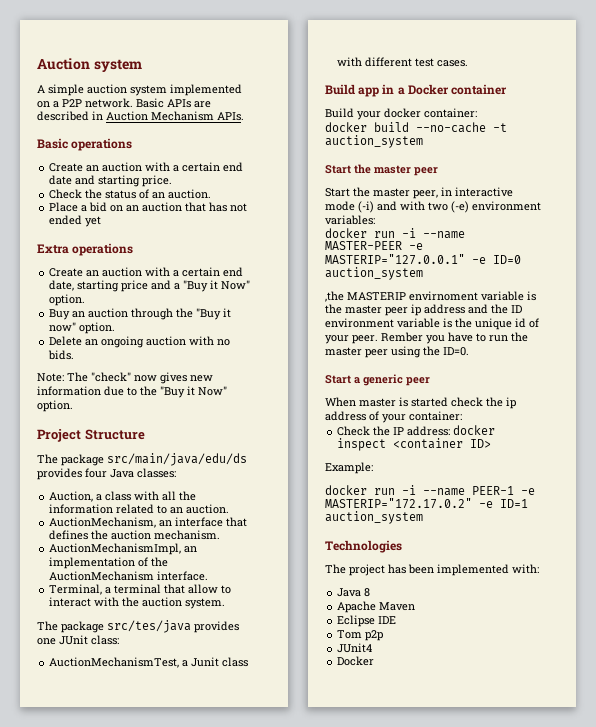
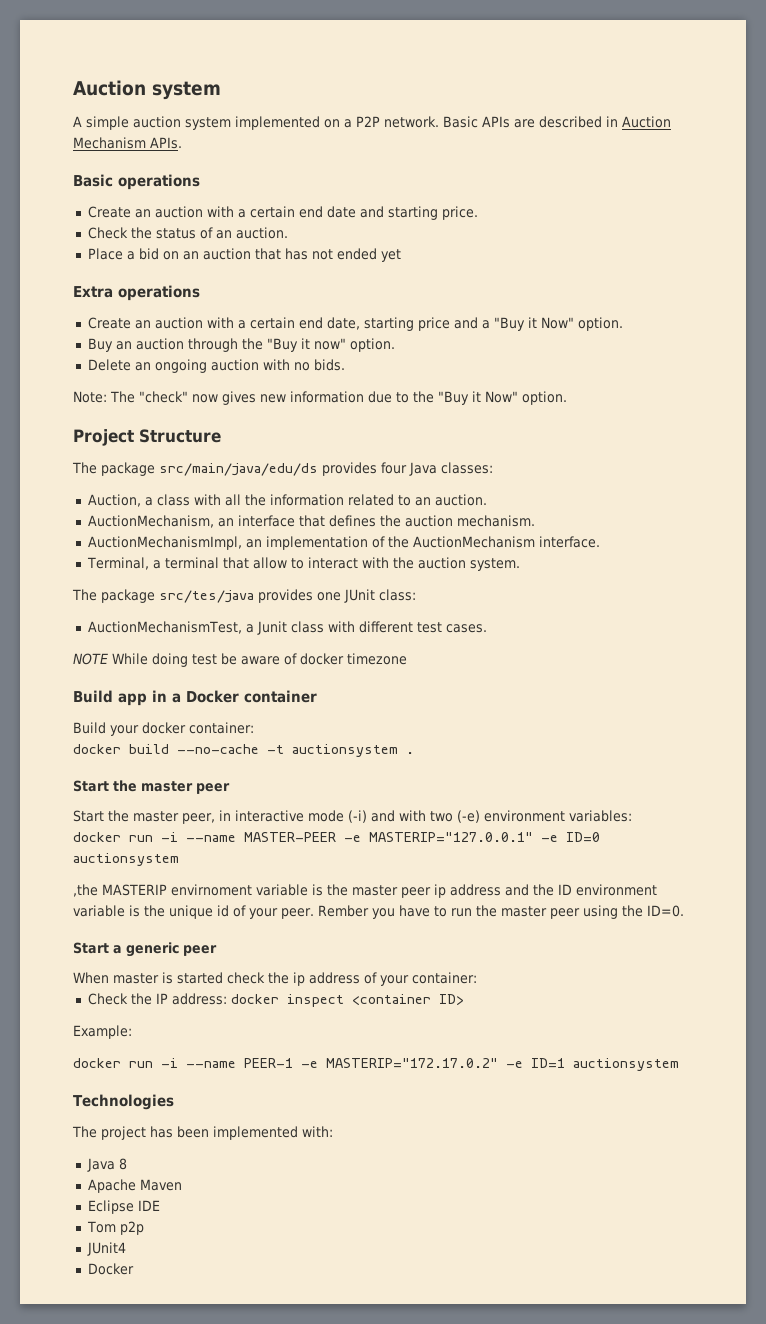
(469, 63) none -> [73,653,407,667] // NOTE While doing test be aware of docker timezone
[325,135,423,148] auction_system -> [292,744,414,757] auctionsystem .
[325,267,423,280] auction_system -> [73,853,179,866] auctionsystem
[325,511,423,524] auction_system -> [573,1058,679,1071] auctionsystem

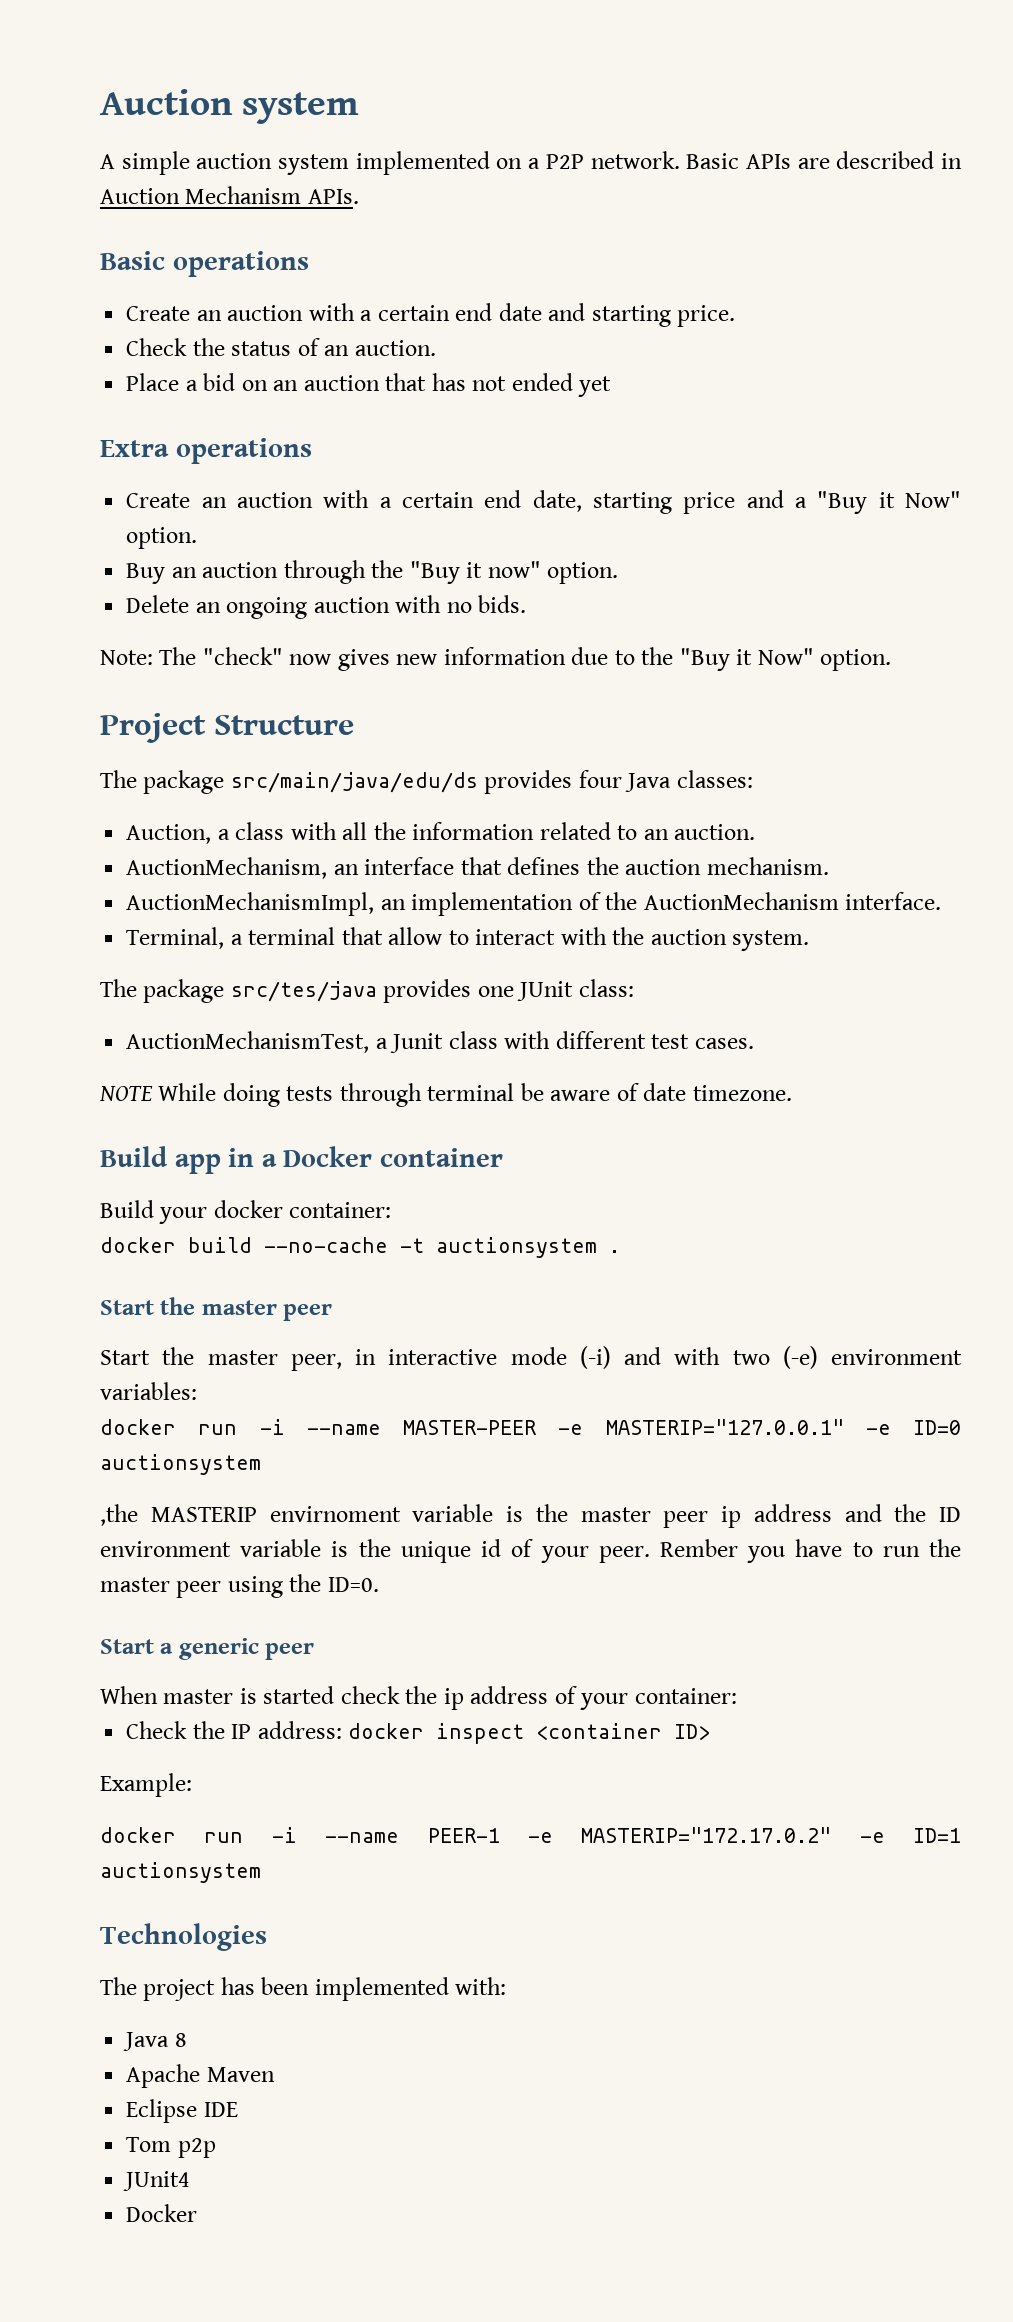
[192,654,217,665] test -> [286,1083,515,1107] tests through terminal
[300,653,407,665] docker timezone -> [643,1083,792,1101] date timezone.

